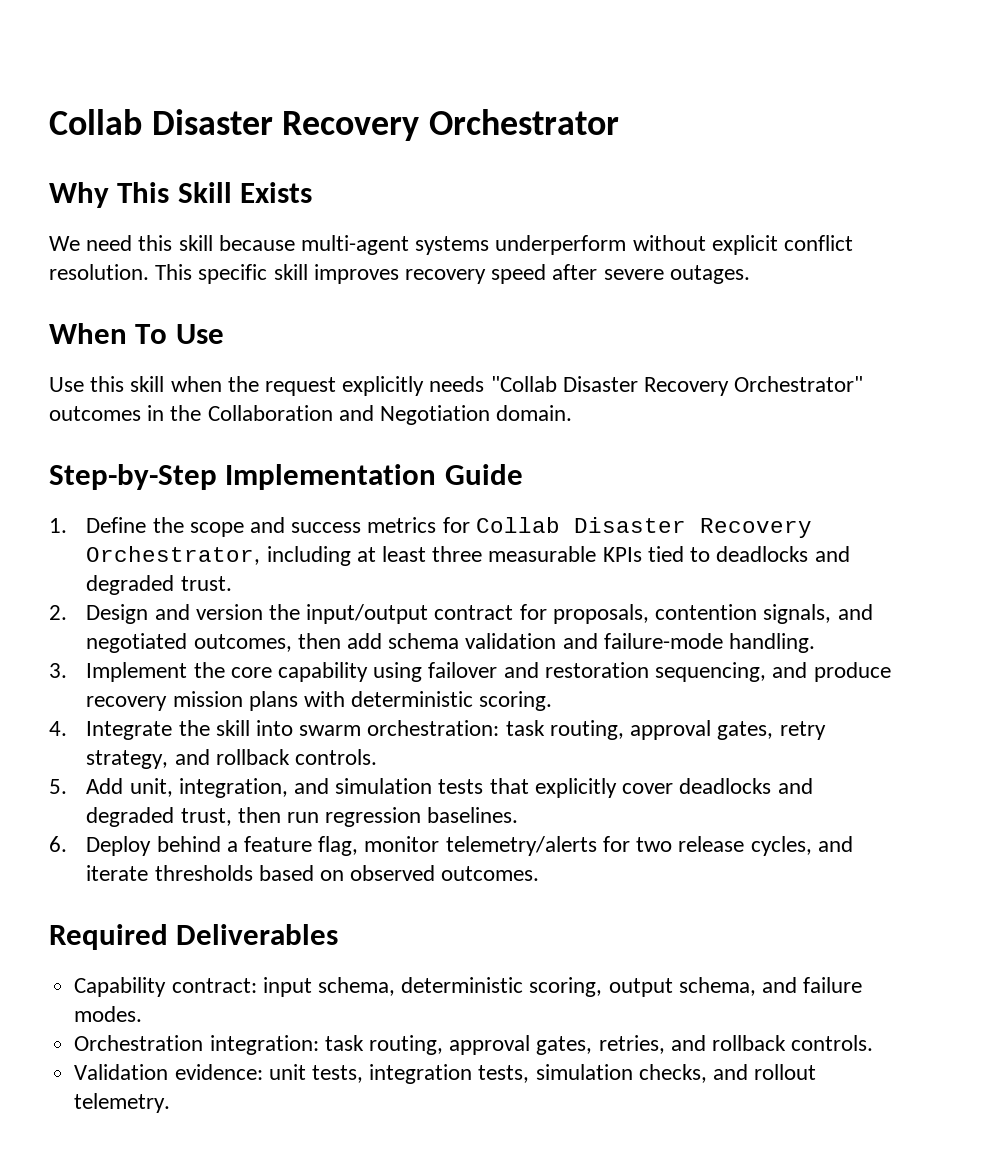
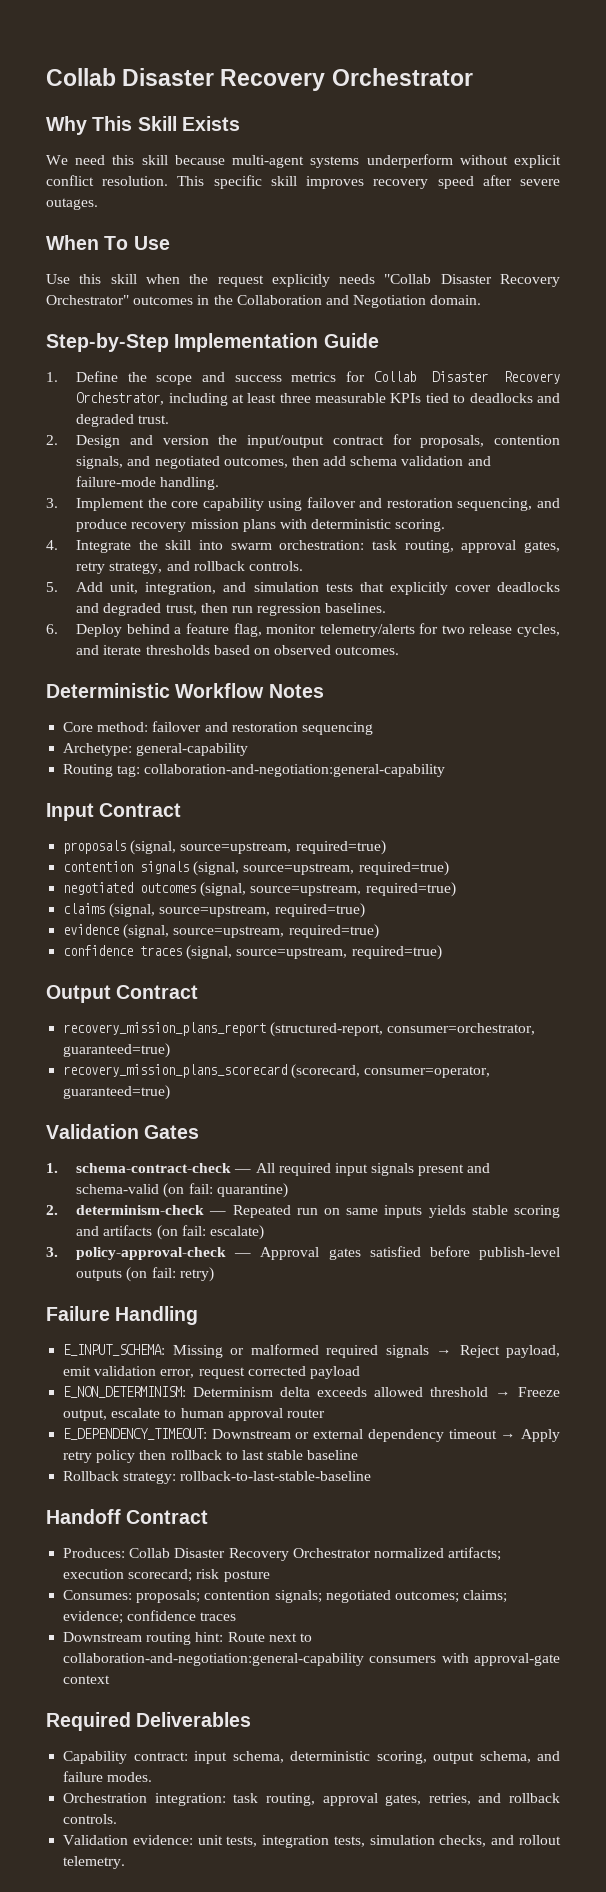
(540, 873) none -> [46,683,324,698] [63,721,373,735] [63,743,249,756] [63,764,446,777] [46,803,182,821] [63,840,386,855] [63,861,449,876] [63,882,456,897] [63,903,365,918] [63,924,379,939] [63,945,442,960] [46,985,199,1003] [63,1022,536,1037] [63,1043,171,1058] [63,1064,491,1079] [63,1085,171,1100] [46,1124,200,1139] [46,1163,491,1176] [76,1183,288,1198] [46,1205,560,1218] [76,1225,264,1240] [46,1246,560,1260] [76,1267,214,1282] [46,1306,199,1325] [63,1344,560,1358] [63,1366,360,1379] [63,1386,560,1398] [63,1408,325,1421] [63,1428,560,1442] [63,1450,359,1463] [63,1471,372,1484] [46,1509,209,1524] [63,1547,502,1561] [63,1569,270,1582] [63,1590,508,1603] [63,1610,237,1624] [63,1632,312,1645] [63,1653,560,1666] [63,1675,111,1684] // Deterministic Workflow Notes // Core method: failover and restoration sequencing // Archetype: general-capability // Routing tag: collaboration-and-negotiation:general-capability // Input Contract // proposals (signal, source=upstream, required=true) // contention signals (signal, source=upstream, required=true) // negotiated outcomes (signal, source=upstream, required=true) // claims (signal, source=upstream, required=true) // evidence (signal, source=upstream, required=true) // confidence traces (signal, source=upstream, required=true) // Output Contract // recovery_mission_plans_report (structured-report, consumer=orchestrator, guaranteed=true) // recovery_mission_plans_scorecard (scorecard, consumer=operator, guaranteed=true) // Validation Gates // 1. schema-contract-check — All required input signals present and schema-valid (on fail: quarantine) // 2. determinism-check — Repeated run on same inputs yields stable scoring and artifacts (on fail: escalate) // 3. policy-approval-check — Approval gates satisfied before publish-level outputs (on fail: retry) // Failure Handling // E_INPUT_SCHEMA: Missing or malformed required signals → Reject payload, emit validation error, request corrected payload // E_NON_DETERMINISM: Determinism delta exceeds allowed threshold → Freeze output, escalate to human approval router // E_DEPENDENCY_TIMEOUT: Downstream or external dependency timeout → Apply retry policy then rollback to last stable baseline // Rollback strategy: rollback-to-last-stable-baseline // Handoff Contract // Produces: Collab Disaster Recovery Orchestrator normalized artifacts; execution scorecard; risk posture // Consumes: proposals; contention signals; negotiated outcomes; claims; evidence; confidence traces // Downstream routing hint: Route next to collaboration-and-negotiation:general-capability consumers with approval-gate context

